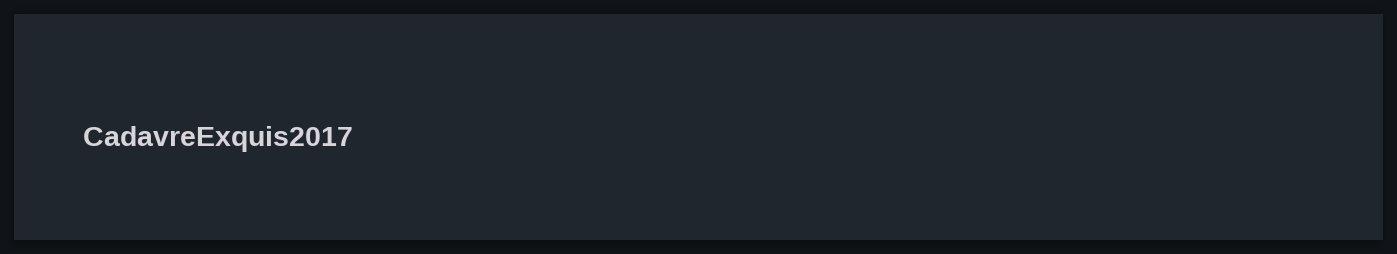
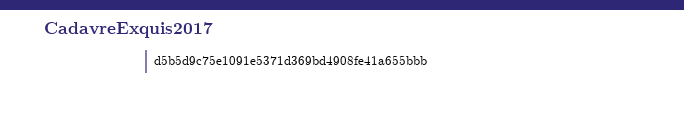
(353, 139) none -> [153,55,427,65] // d5b5d9c75e1091e5371d369bd4908fe41a655bbb

